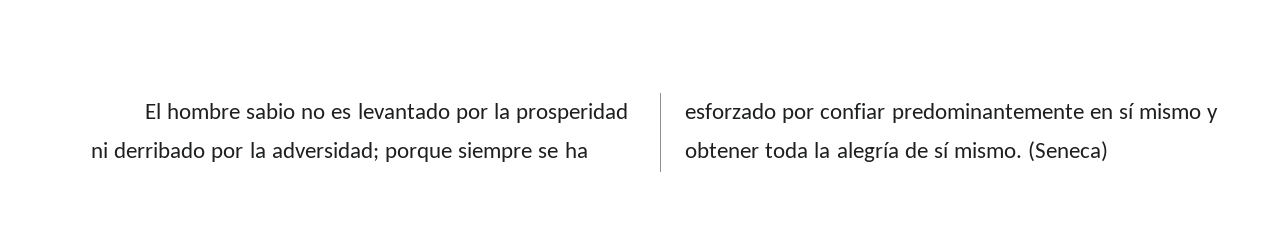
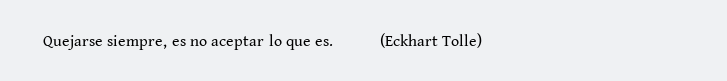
[144,103,629,123] [91,142,588,162] [685,103,1219,123] [685,141,1109,162] El hombre sabio no es levantado por la prosperidad ni derribado por la adversidad; porque siempre se ha esforzado por confiar predominantemente en sí mismo y obtener toda la alegría de sí mismo. (Seneca) -> [43,33,483,50] Quejarse siempre, es no aceptar lo que es. (Eckhart Tolle)

